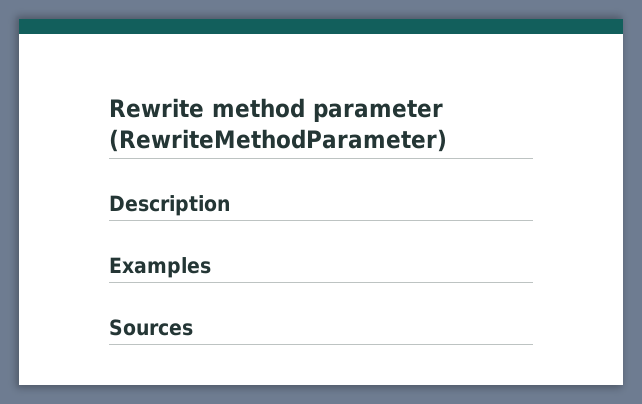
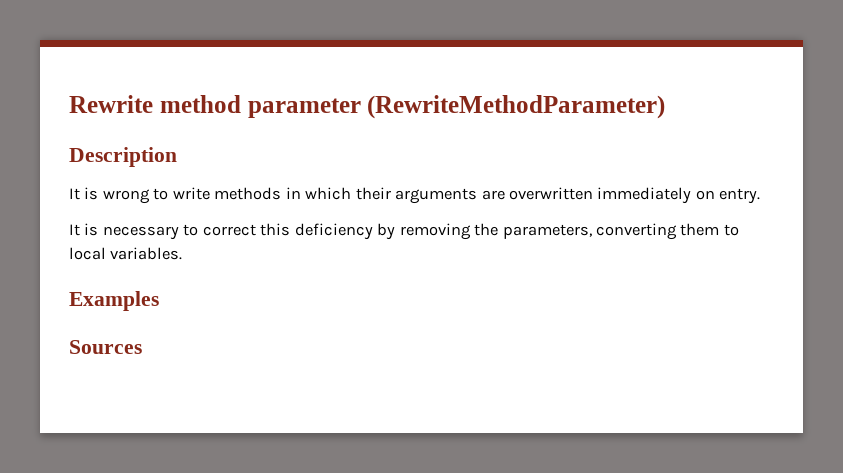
(230, 205) none -> [69,187,761,204] [69,223,739,240] [69,247,183,260] // It is wrong to write methods in which their arguments are overwritten immediately on entry. // It is necessary to correct this deficiency by removing the parameters, converting them to local variables.

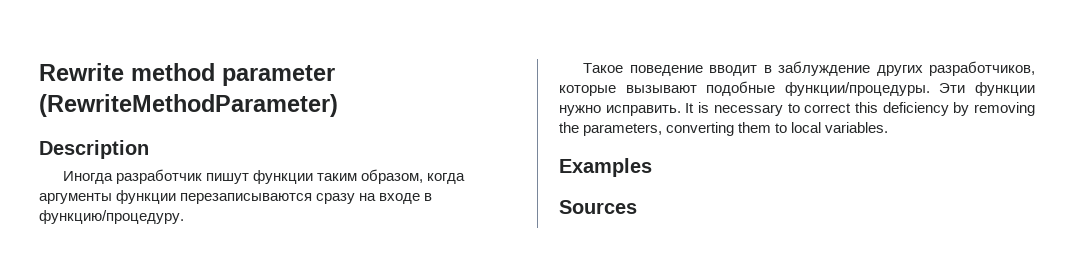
[69,187,761,204] It is wrong to write methods in which their arguments are overwritten immediately on entry. // -> [63,169,466,184] [39,190,433,204] [39,210,184,224] [583,61,1035,76] [559,81,1035,96] [559,105,681,116] Иногда разработчик пишут функции таким образом, когда аргументы функции перезаписываются сразу на входе в функцию/процедуру. // Такое поведение вводит в заблуждение других разработчиков, которые вызывают подобные функции/процедуры. Эти функции нужно исправить.

